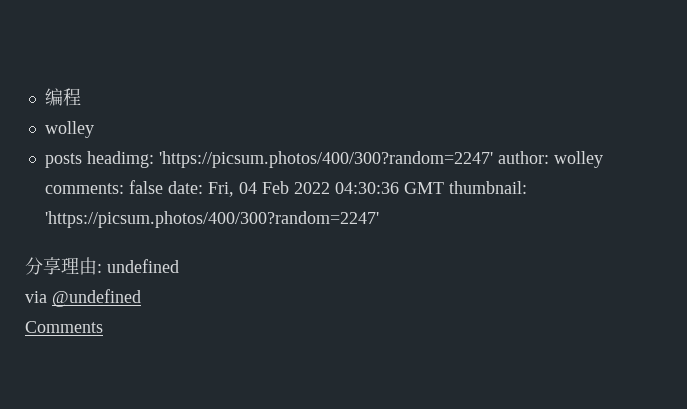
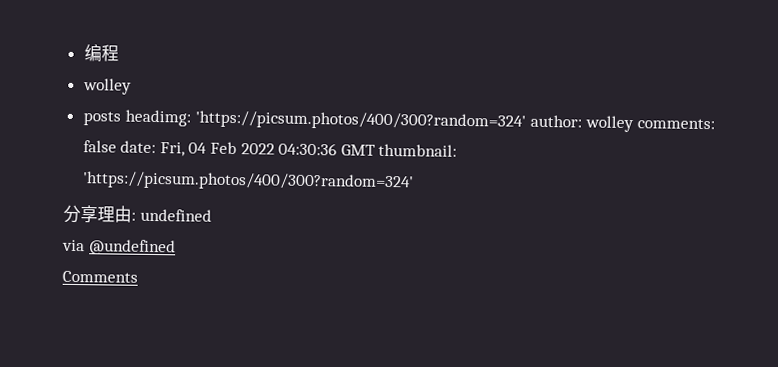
[158,151,493,168] 'https://picsum.photos/400/300?random=2247' -> [194,110,526,131] 'https://picsum.photos/400/300?random=324'
[44,211,379,228] 'https://picsum.photos/400/300?random=2247' -> [81,171,414,192] 'https://picsum.photos/400/300?random=324'

